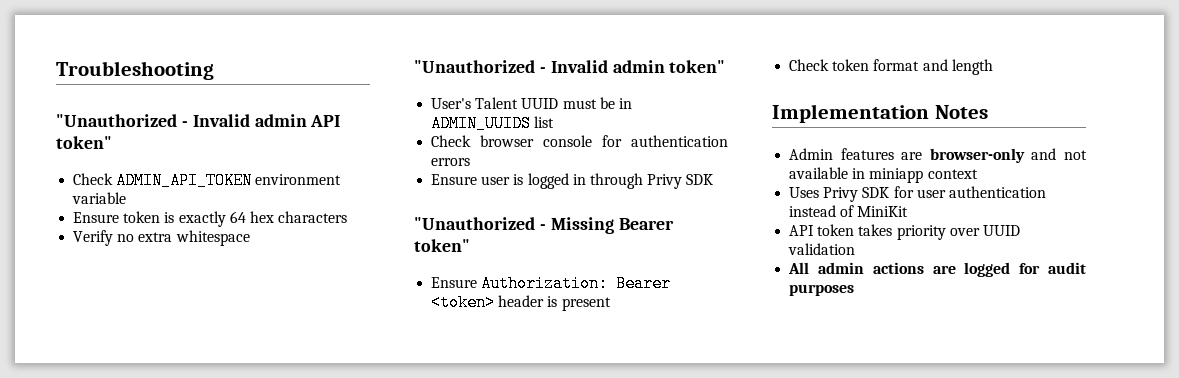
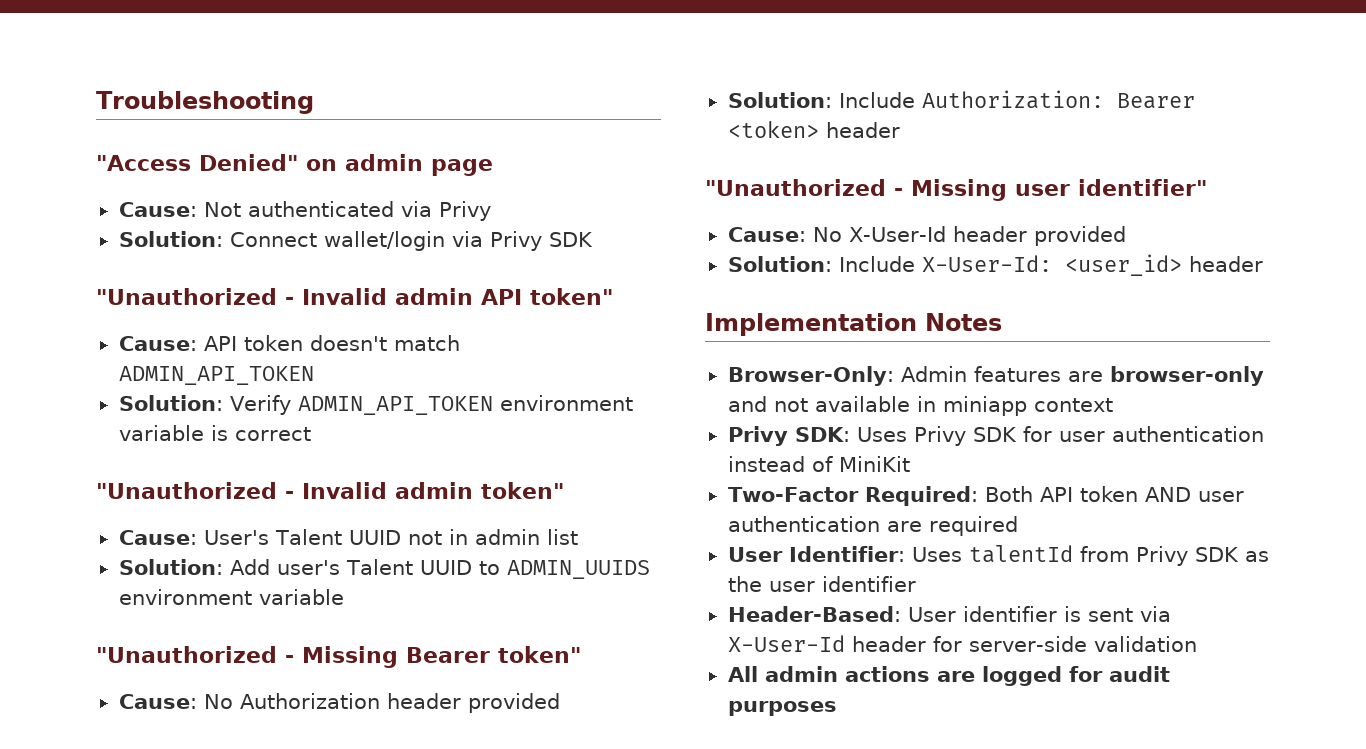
(214, 70) none -> [96,154,493,176] [118,201,491,221] [118,231,593,251] // "Access Denied" on admin page // Cause: Not authenticated via Privy // Solution: Connect wallet/login via Privy SDK
[73,172,342,189] [72,192,127,204] [73,211,348,227] [73,230,250,246] Check ADMIN_API_TOKEN environment variable // Ensure token is exactly 64 hex characters // Verify no extra whitespace -> [118,335,460,351] [118,366,314,385] [118,395,633,415] [118,425,311,441] Cause: API token doesn't match ADMIN_API_TOKEN // Solution: Verify ADMIN_API_TOKEN environment variable is correct
(726, 66) none -> [118,530,197,545] Cause:
[562,97,632,109] [431,115,555,132] [431,135,728,147] [431,158,471,166] [431,173,714,189] must be in ADMIN_UUIDS list // Check browser console for authentication errors // Ensure user is logged in through Privy SDK -> [407,529,578,545] [118,559,650,579] [118,589,344,605] not in admin list // Solution: Add user's Talent UUID to ADMIN_UUIDS environment variable
[431,275,672,292] [431,294,611,311] [789,59,993,75] Ensure Authorization: Bearer <token> header is present // Check token format and length -> [118,693,560,713] [727,90,1195,109] [727,121,900,138] [705,179,1207,201] [727,226,1126,246] [727,254,1263,276] Cause: No Authorization header provided // Solution: Include Authorization: Bearer <token> header // "Unauthorized - Missing user identifier" // Cause: No X-User-Id header provided // Solution: Include X-User-Id: <user_id> header
(988, 112) none -> [727,366,894,386] Browser-Only:
(978, 174) none -> [727,426,850,446] Privy SDK:
[789,224,1020,240] API token takes priority over UUID -> [727,486,1245,506] [727,516,1018,536] [727,545,1269,566] [727,576,916,592] [727,606,1171,622] [727,635,1087,652] Two-Factor Required: Both API token AND user authentication are required // User Identifier: Uses talentId from Privy SDK as the user identifier // Header-Based: User identifier is sent via X-User-Id header for server-side

